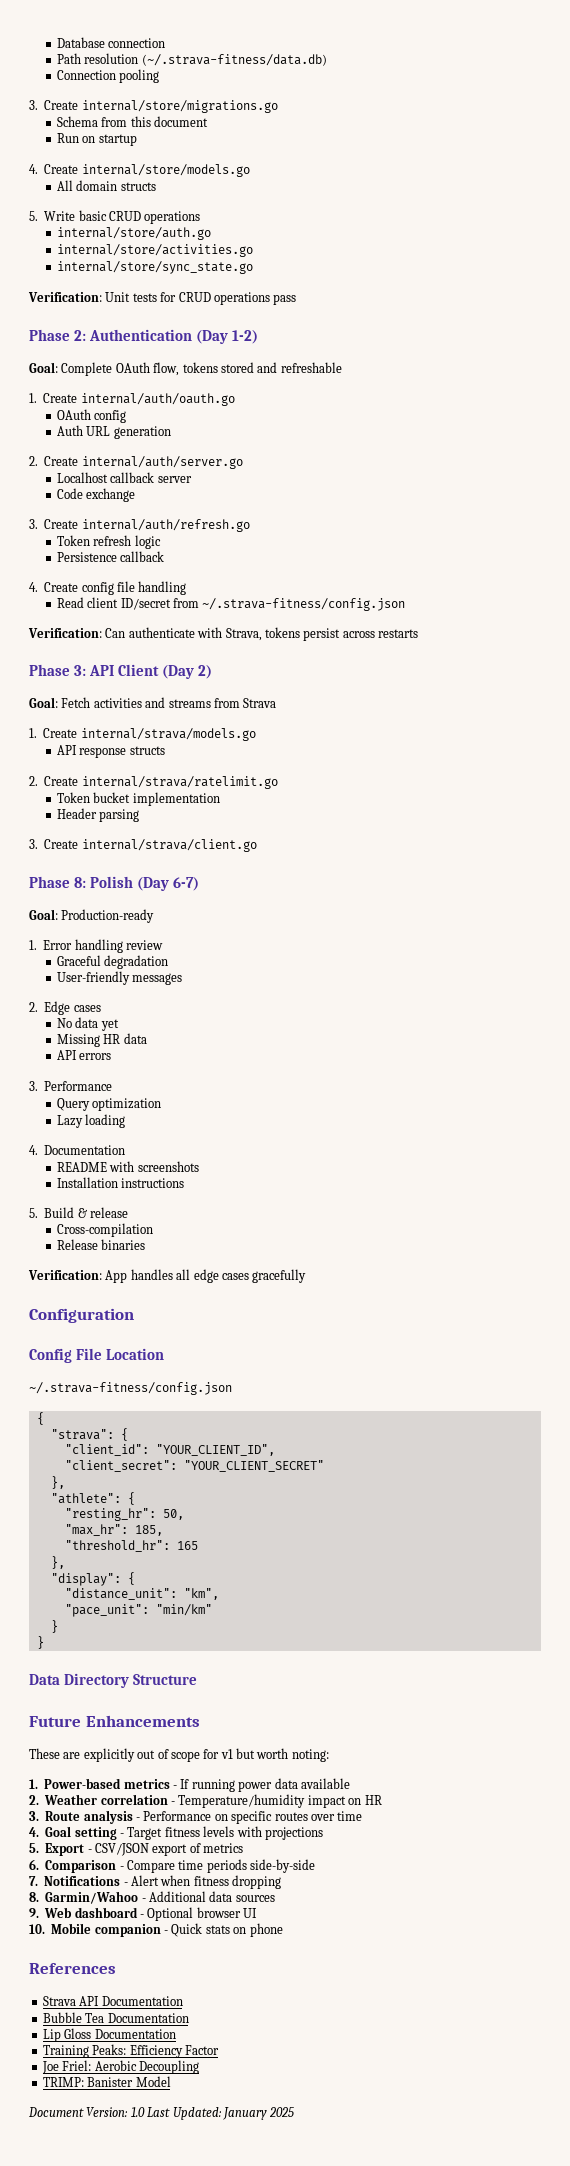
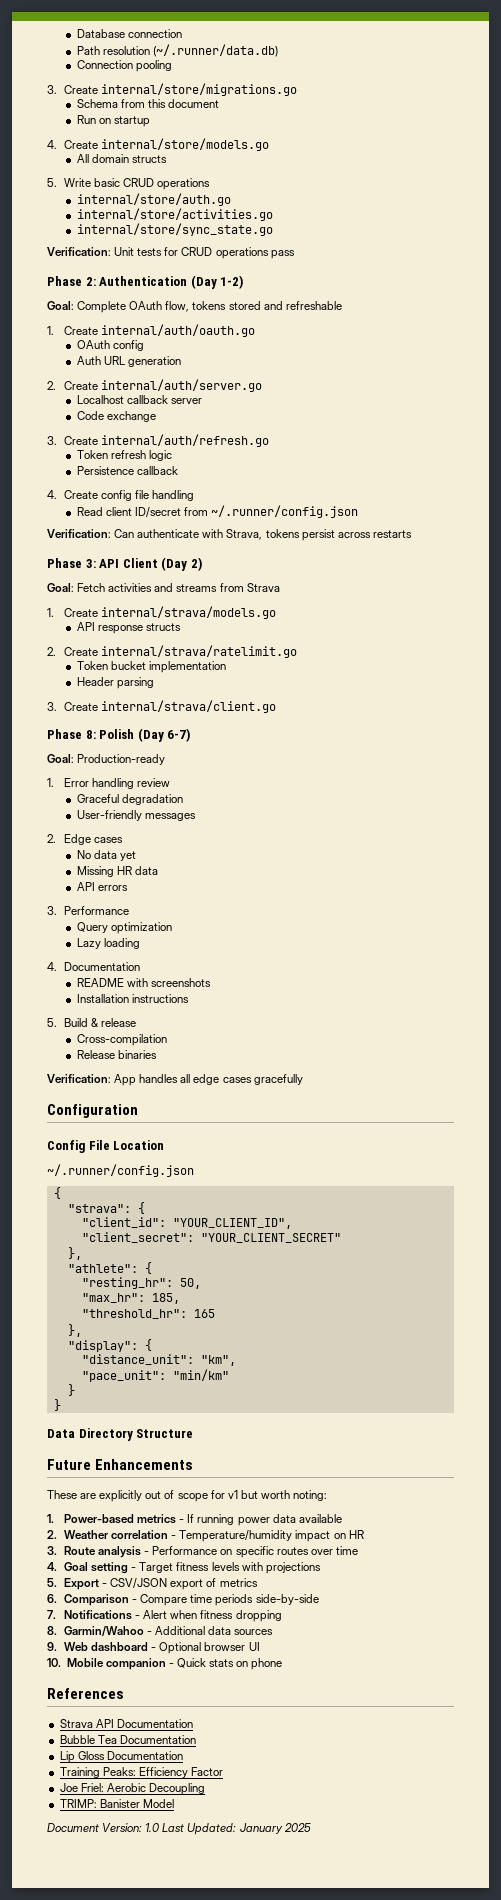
[141,54,327,66] (~/.strava-fitness/data.db) -> [152,44,278,57] (~/.runner/data.db)
[202,598,406,611] ~/.strava-fitness/config.json -> [211,505,359,518] ~/.runner/config.json
[29,1382,232,1395] ~/.strava-fitness/config.json -> [47,1164,194,1177] ~/.runner/config.json

